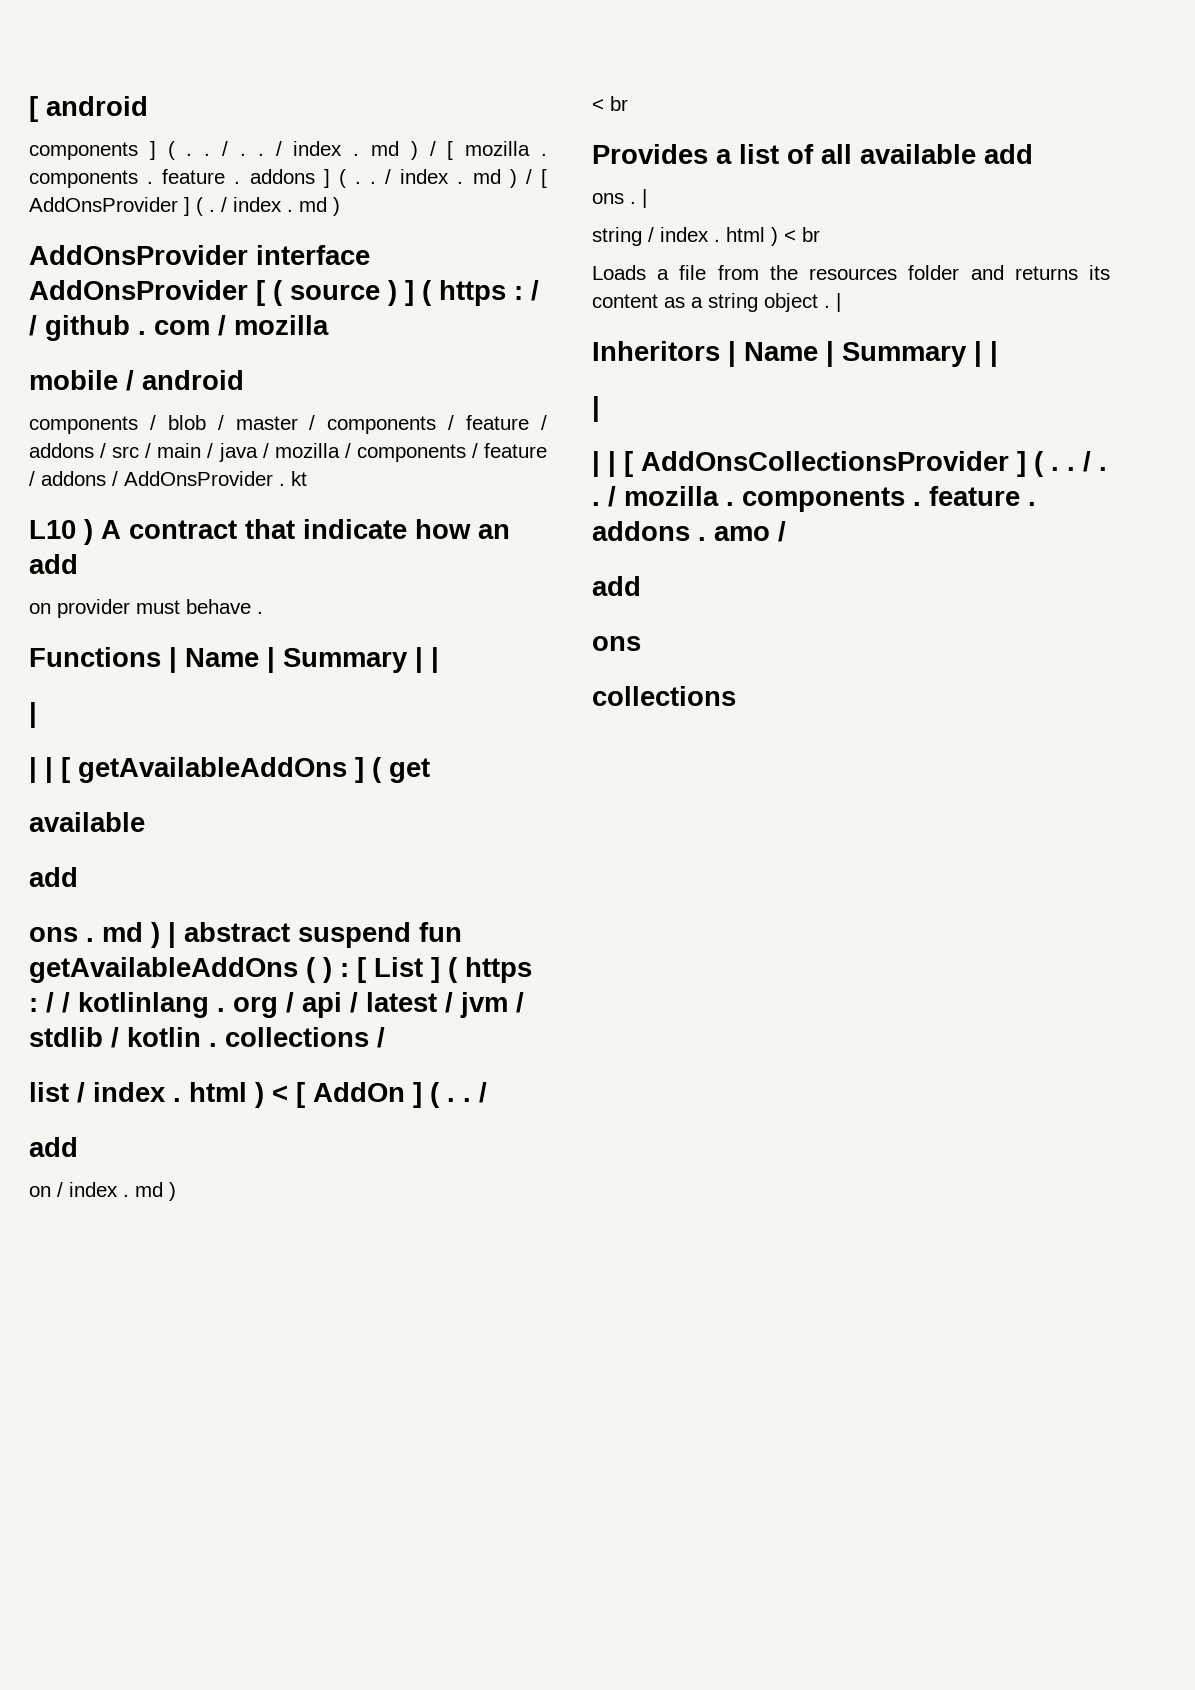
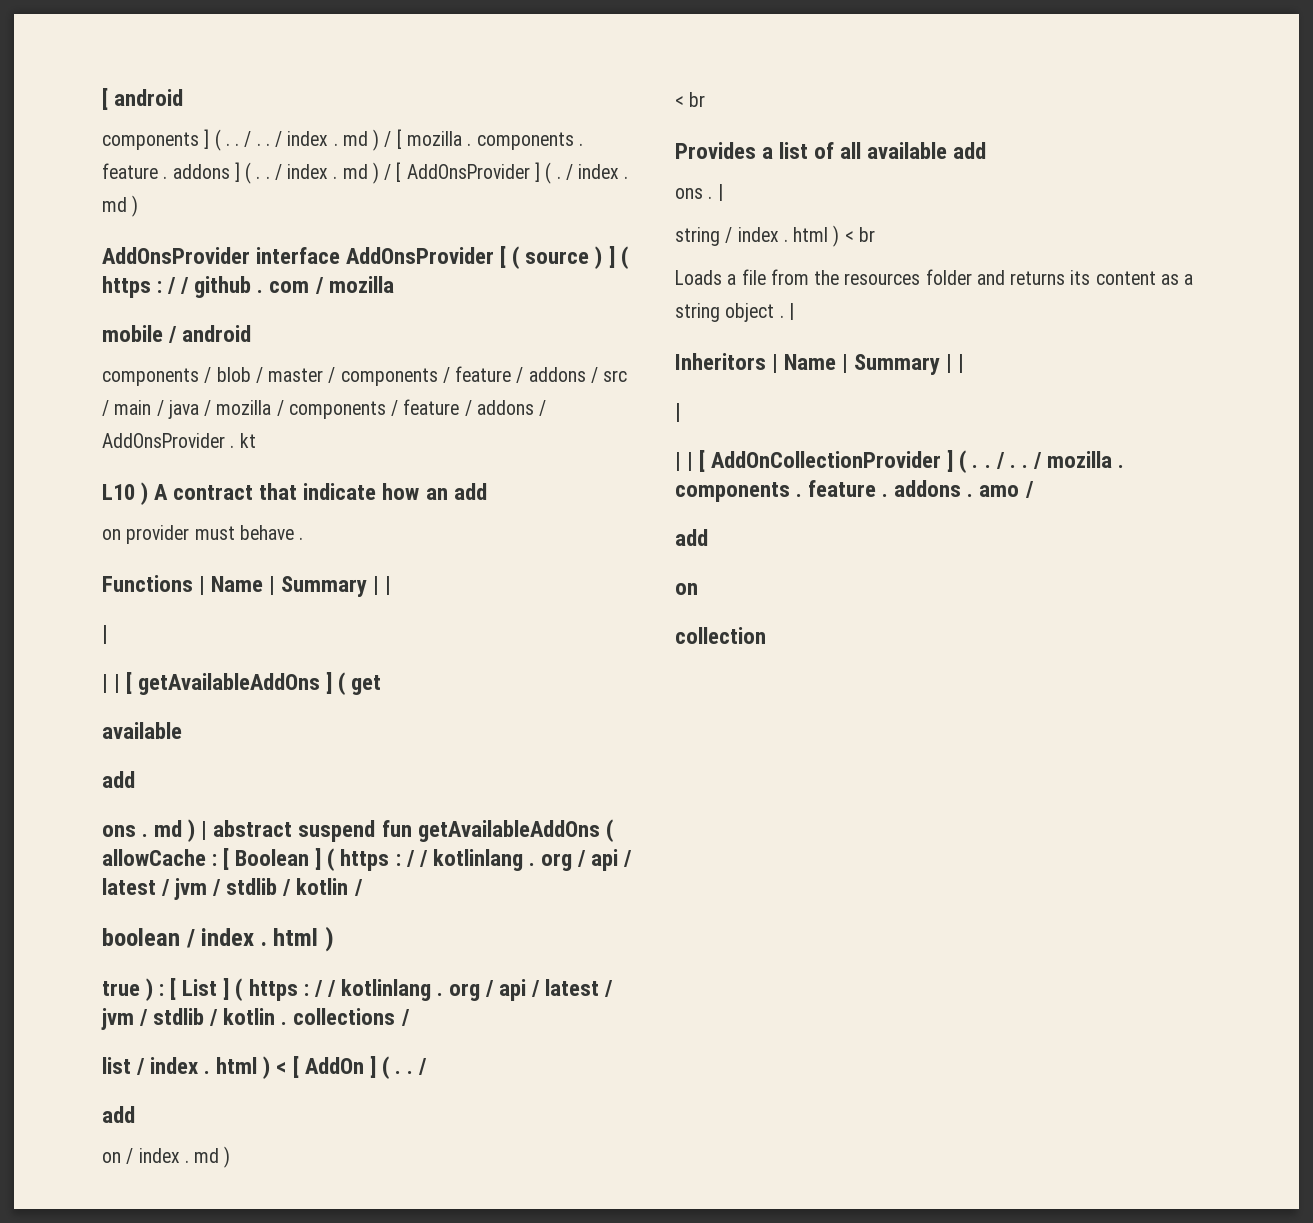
(316, 970) none -> [102,848,633,871] [102,878,363,900] [102,926,335,952] [102,981,140,996] allowCache : [ Boolean ] ( https : / / kotlinlang . org / api / latest / jvm / stdlib / kotlin / // boolean / index . html ) // true
[641,451,1009,471] AddOnsCollectionsProvider -> [711,451,942,468] AddOnCollectionProvider
[592,636,641,651] [592,686,736,706] ons // collections -> [675,583,698,595] [675,627,766,644] on // collection

